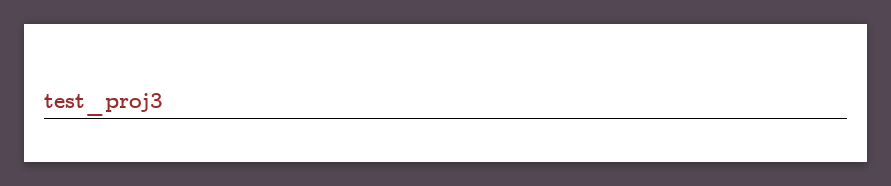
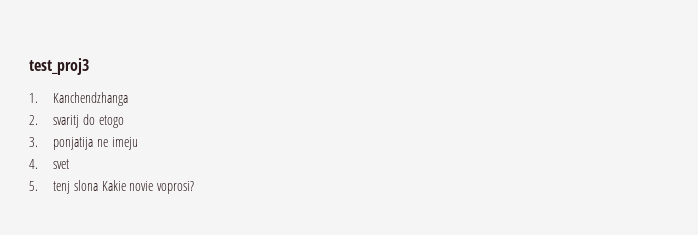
(163, 104) none -> [29,92,128,106] [29,114,124,128] [29,137,138,150] [29,159,69,169] [29,180,195,194] // 1. Kanchendzhanga // 2. svaritj do etogo // 3. ponjatija ne imeju // 4. svet // 5. tenj slona Kakie novie voprosi?

